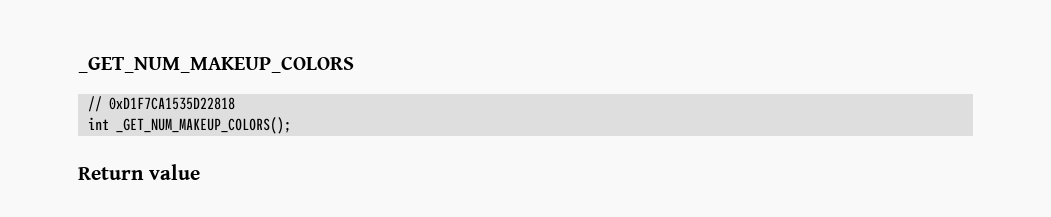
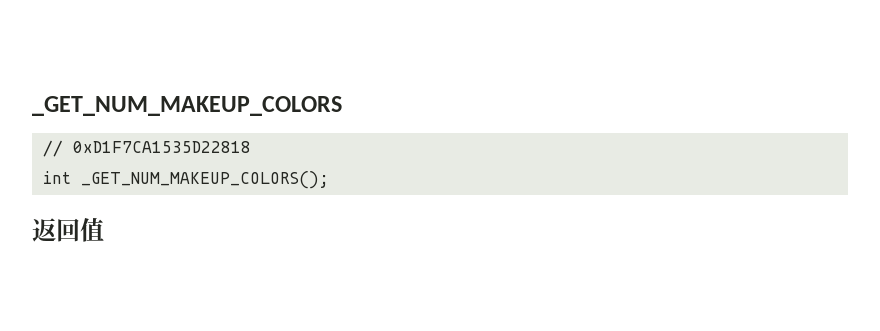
[78,164,200,180] Return value -> [32,217,104,242] 返回值

